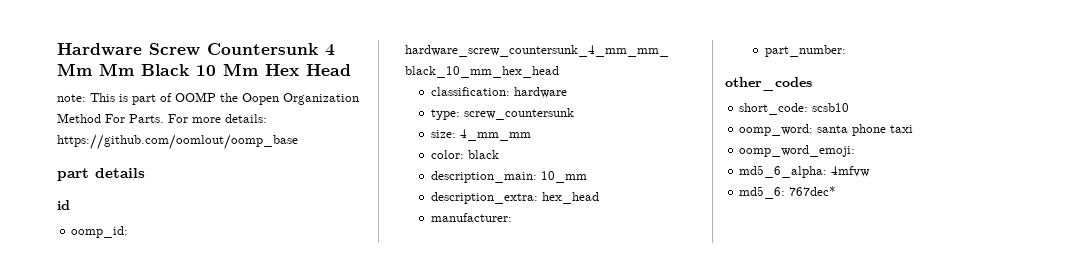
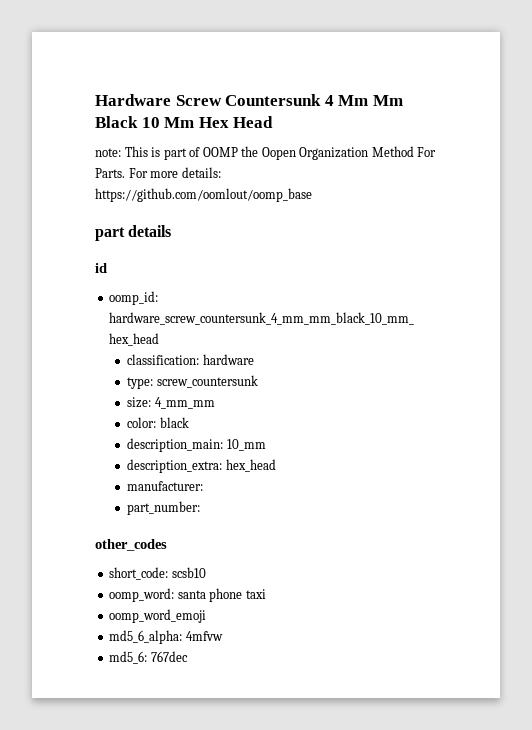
[739,145,856,157] oomp_word_emoji: -> [109,609,207,623] oomp_word_emoji
[789,186,837,196] 767dec* -> [150,651,188,662] 767dec

